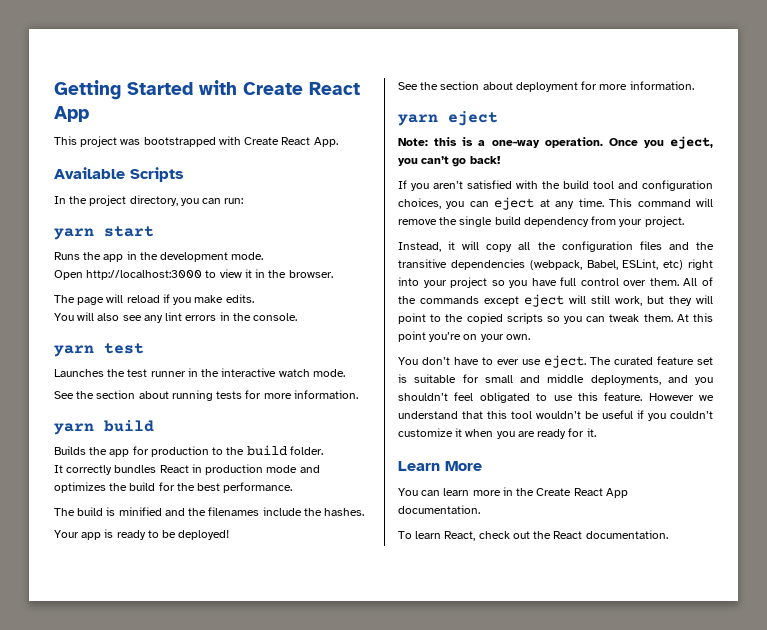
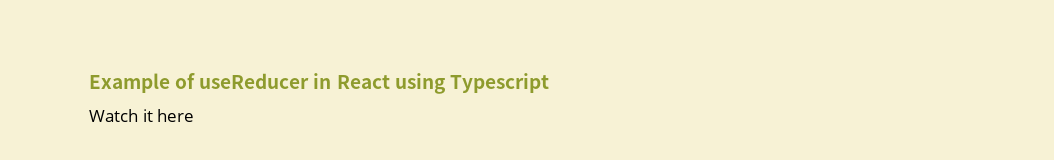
[54,80,360,100] [54,106,89,122] [54,136,338,147] [54,167,184,182] [54,195,244,206] [54,226,154,240] [54,251,264,262] [54,269,333,280] [54,294,254,305] [54,312,298,323] [54,343,144,357] [54,368,345,377] [54,390,358,401] [54,420,154,435] [54,445,323,457] [54,464,320,475] [54,482,293,493] [54,507,365,516] [54,529,230,540] [398,81,694,92] [398,111,498,126] [398,136,713,149] [398,156,500,167] [398,180,713,191] [398,197,713,210] [398,216,684,227] [398,241,714,252] [398,259,713,270] [398,277,713,288] [398,294,713,307] [398,313,713,324] [398,331,530,342] [398,355,713,368] [398,374,713,385] [398,392,714,403] [398,410,713,421] [398,428,596,439] [398,461,482,471] [398,487,628,498] [398,505,480,514] [398,530,668,541] Getting Started with Create React App // This project was bootstrapped with Create React App. // Available Scripts // In the project directory, you can run: // yarn start // Runs the app in the development mode. // Open http://localhost:3000 to view it in the browser. // The page will reload if you make edits. // You will also see any lint errors in the console. // yarn test // Launches the test runner in the interactive watch mode. // See the section about running tests for more information. // yarn build // Builds the app for production to the build folder. // It correctly bundles React in production mode and optimizes the build for the best performance. // The build is minified and the filenames include the hashes. // Your app is ready to be deployed! // See the section about deployment for more information. // yarn eject // Note: this is a one-way operation. Once you eject, you can’t go back! // If you aren’t satisfied with the build tool and configuration choices, you can eject at any time. This command will remove the single build dependency from your project. // Instead, it will copy all the configuration files and the transitive dependencies (webpack, Babel, ESLint, etc) right into your project so you have full control over them. All of the commands except eject will still work, but they will point to the copied scripts so you can tweak them. At this point you’re on your own. // You don’t have to ever use eject. The curated feature set is suitable for small and middle deployments, and you shouldn’t feel obligated to use this feature. However we understand that this tool wouldn’t be useful if you couldn’t customize it when you are ready for it. // Learn More // You can learn more in the Create React App documentation. // To learn React, check out the React documentation. -> [89,73,549,94] [89,109,195,122] Example of useReducer in React using Typescript // Watch it here

